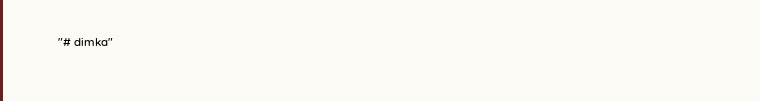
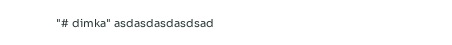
(114, 42) none -> [114,18,214,28] asdasdasdasdsad

